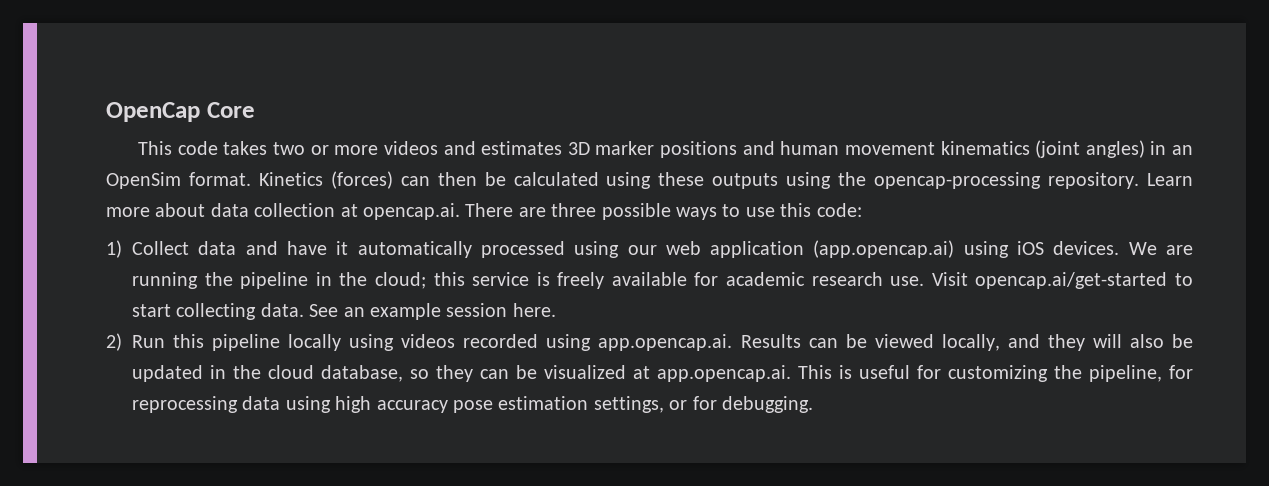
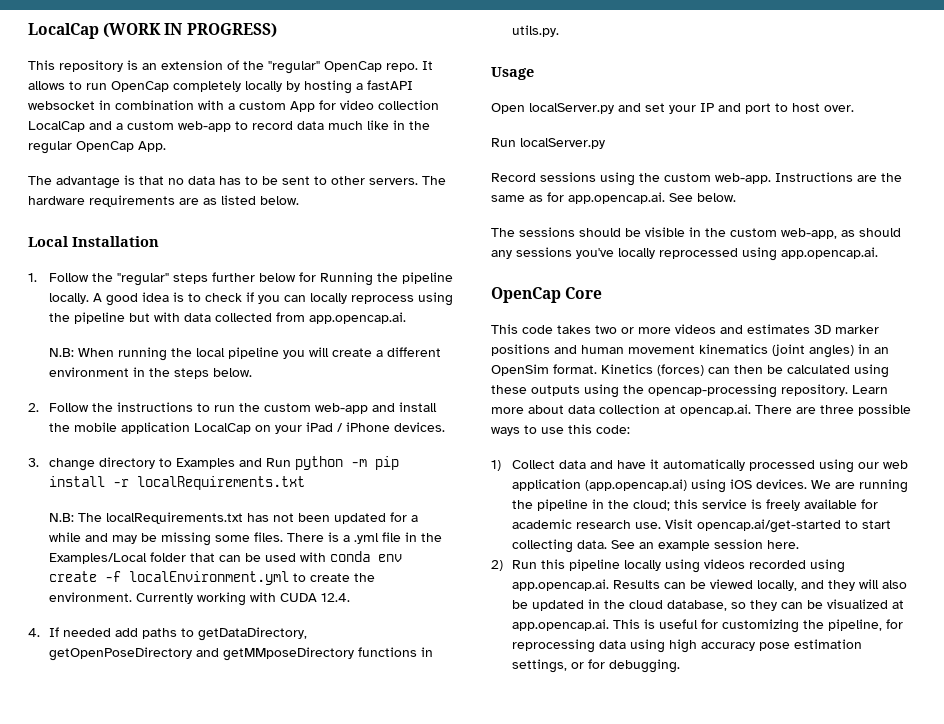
(106, 112) none -> [28,23,277,39] [28,60,433,74] [28,80,413,94] [28,100,439,112] [28,120,430,132] [28,141,166,154] [28,175,446,189] [28,195,299,207] [28,236,159,247] [28,272,453,286] [48,292,453,306] [48,312,406,324] [48,347,441,361] [48,367,252,379] [28,402,437,414] [48,422,445,434] [28,456,399,471] [48,476,305,490] [48,512,418,524] [48,532,442,546] [48,551,402,564] [48,571,375,585] [48,592,350,606] [28,627,307,641] [48,647,433,661] [511,25,559,37] [491,67,534,80] [491,103,854,114] [491,138,605,149] [491,172,902,186] [491,192,736,204] [491,227,901,239] [491,247,878,261] LocalCap (WORK IN PROGRESS) // This repository is an extension of the "regular" OpenCap repo. It allows to run OpenCap completely locally by hosting a fastAPI websocket in combination with a custom App for video collection LocalCap and a custom web-app to record data much like in the regular OpenCap App. // The advantage is that no data has to be sent to other servers. The hardware requirements are as listed below. // Local Installation // 1. Follow the "regular" steps further below for Running the pipeline locally. A good idea is to check if you can locally reprocess using the pipeline but with data collected from app.opencap.ai. // N.B: When running the local pipeline you will create a different environment in the steps below. // 2. Follow the instructions to run the custom web-app and install the mobile application LocalCap on your iPad / iPhone devices. // 3. change directory to Examples and Run python -m pip install -r localRequirements.txt // N.B: The localRequirements.txt has not been updated for a while and may be missing some files. There is a .yml file in the Examples/Local folder that can be used with conda env create -f localEnvironment.yml to create the environment. Currently working with CUDA 12.4. // 4. If needed add paths to getDataDirectory, getOpenPoseDirectory and getMMposeDirectory functions in utils.py. // Usage // Open localServer.py and set your IP and port to host over. // Run localServer.py // Record sessions using the custom web-app. Instructions are the same as for app.opencap.ai. See below. // The sessions should be visible in the custom web-app, as should any sessions you've locally reprocessed using app.opencap.ai. //

